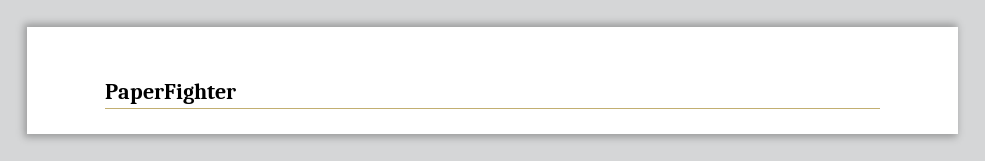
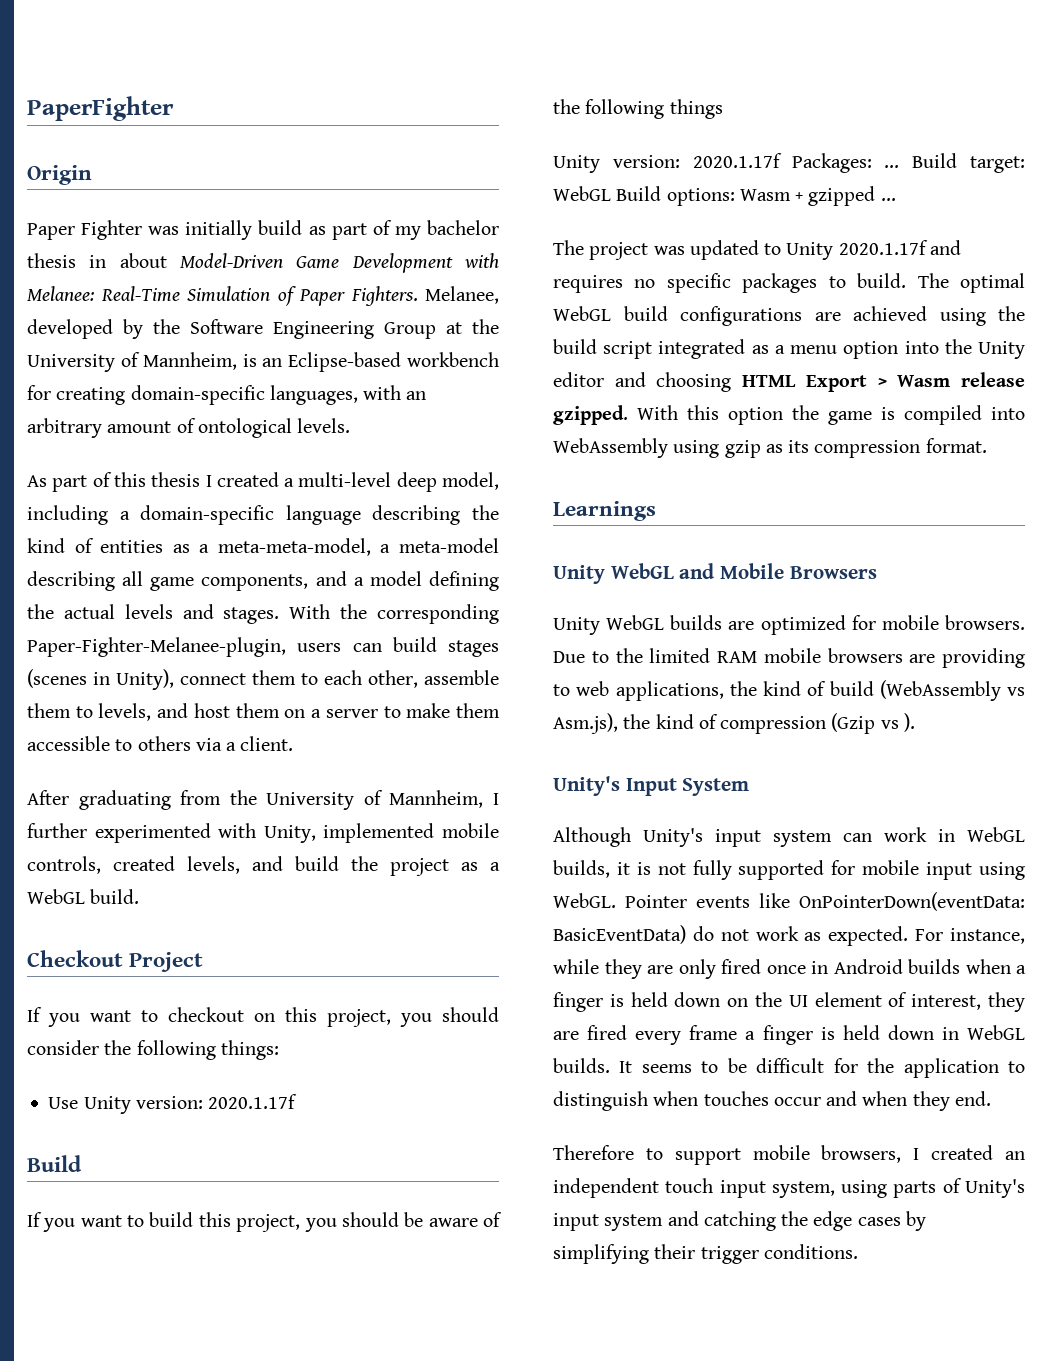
(236, 93) none -> [27,165,92,185] [27,220,499,240] [27,253,499,273] [27,286,499,306] [27,319,499,339] [27,352,499,372] [27,385,427,405] [27,418,351,438] [27,472,500,492] [27,505,500,525] [27,538,499,556] [27,571,500,591] [27,604,499,624] [27,637,499,657] [27,669,499,690] [27,703,501,721] [27,736,294,751] [27,790,499,810] [27,823,500,843] [27,856,500,876] [27,889,140,904] [27,950,204,972] [27,1007,499,1027] [27,1040,279,1060] [48,1094,298,1114] [27,1155,82,1172] [27,1212,503,1232] [553,99,723,119] [553,153,1025,173] [553,186,896,206] [553,240,961,260] [553,273,1025,293] [553,306,1025,326] [553,339,1025,359] [553,372,1025,392] [553,405,1025,425] [553,438,987,458] [553,501,656,521] [553,563,877,584] [553,615,1025,635] [553,648,1025,668] [553,680,1025,701] [553,713,915,734] [553,776,750,796] [553,827,1025,847] [553,860,1025,880] [553,892,1025,911] [553,925,1025,946] [553,959,1026,979] [553,992,1025,1012] [553,1025,1025,1045] [553,1058,1025,1078] [553,1091,991,1111] [553,1145,1025,1165] [553,1178,1025,1198] [553,1211,926,1231] [553,1244,858,1264] // Origin // Paper Fighter was initially build as part of my bachelor thesis in about Model-Driven Game Development with Melanee: Real-Time Simulation of Paper Fighters. Melanee, developed by the Software Engineering Group at the University of Mannheim, is an Eclipse-based workbench for creating domain-specific languages, with an arbitrary amount of ontological levels. // As part of this thesis I created a multi-level deep model, including a domain-specific language describing the kind of entities as a meta-meta-model, a meta-model describing all game components, and a model defining the actual levels and stages. With the corresponding Paper-Fighter-Melanee-plugin, users can build stages (scenes in Unity), connect them to each other, assemble them to levels, and host them on a server to make them accessible to others via a client. // After graduating from the University of Mannheim, I further experimented with Unity, implemented mobile controls, created levels, and build the project as a WebGL build. // Checkout Project // If you want to checkout on this project, you should consider the following things: // Use Unity version: 2020.1.17f // Build // If you want to build this project, you should be aware of the following things // Unity version: 2020.1.17f Packages: ... Build target: WebGL Build options: Wasm + gzipped ... // The project was updated to Unity 2020.1.17f and requires no specific packages to build. The optimal WebGL build configurations are achieved using the build script integrated as a menu option into the Unity editor and choosing HTML Export > Wasm release gzipped. With this option the game is compiled into WebAssembly using gzip as its compression format. // Learnings // Unity WebGL and Mobile Browsers // Unity WebGL builds are optimized for mobile browsers. Due to the limited RAM mobile browsers are providing to web applications, the kind of build (WebAssembly vs Asm.js), the kind of compression (Gzip vs ). // Unity's Input System // Although Unity's input system can work in WebGL builds, it is not fully supported for mobile input using WebGL. Pointer events like OnPointerDown(eventData: BasicEventData) do not work as expected. For instance, while they are only fired once in Android builds when a finger is held down on the UI element of interest, they are fired every frame a finger is held down in WebGL builds. It seems to be difficult for the application to distinguish when touches occur and when they end. // Therefore to support mobile browsers, I created an independent touch input system, using parts of Unity's input system and catching the edge cases by simplifying their trigger conditions.

